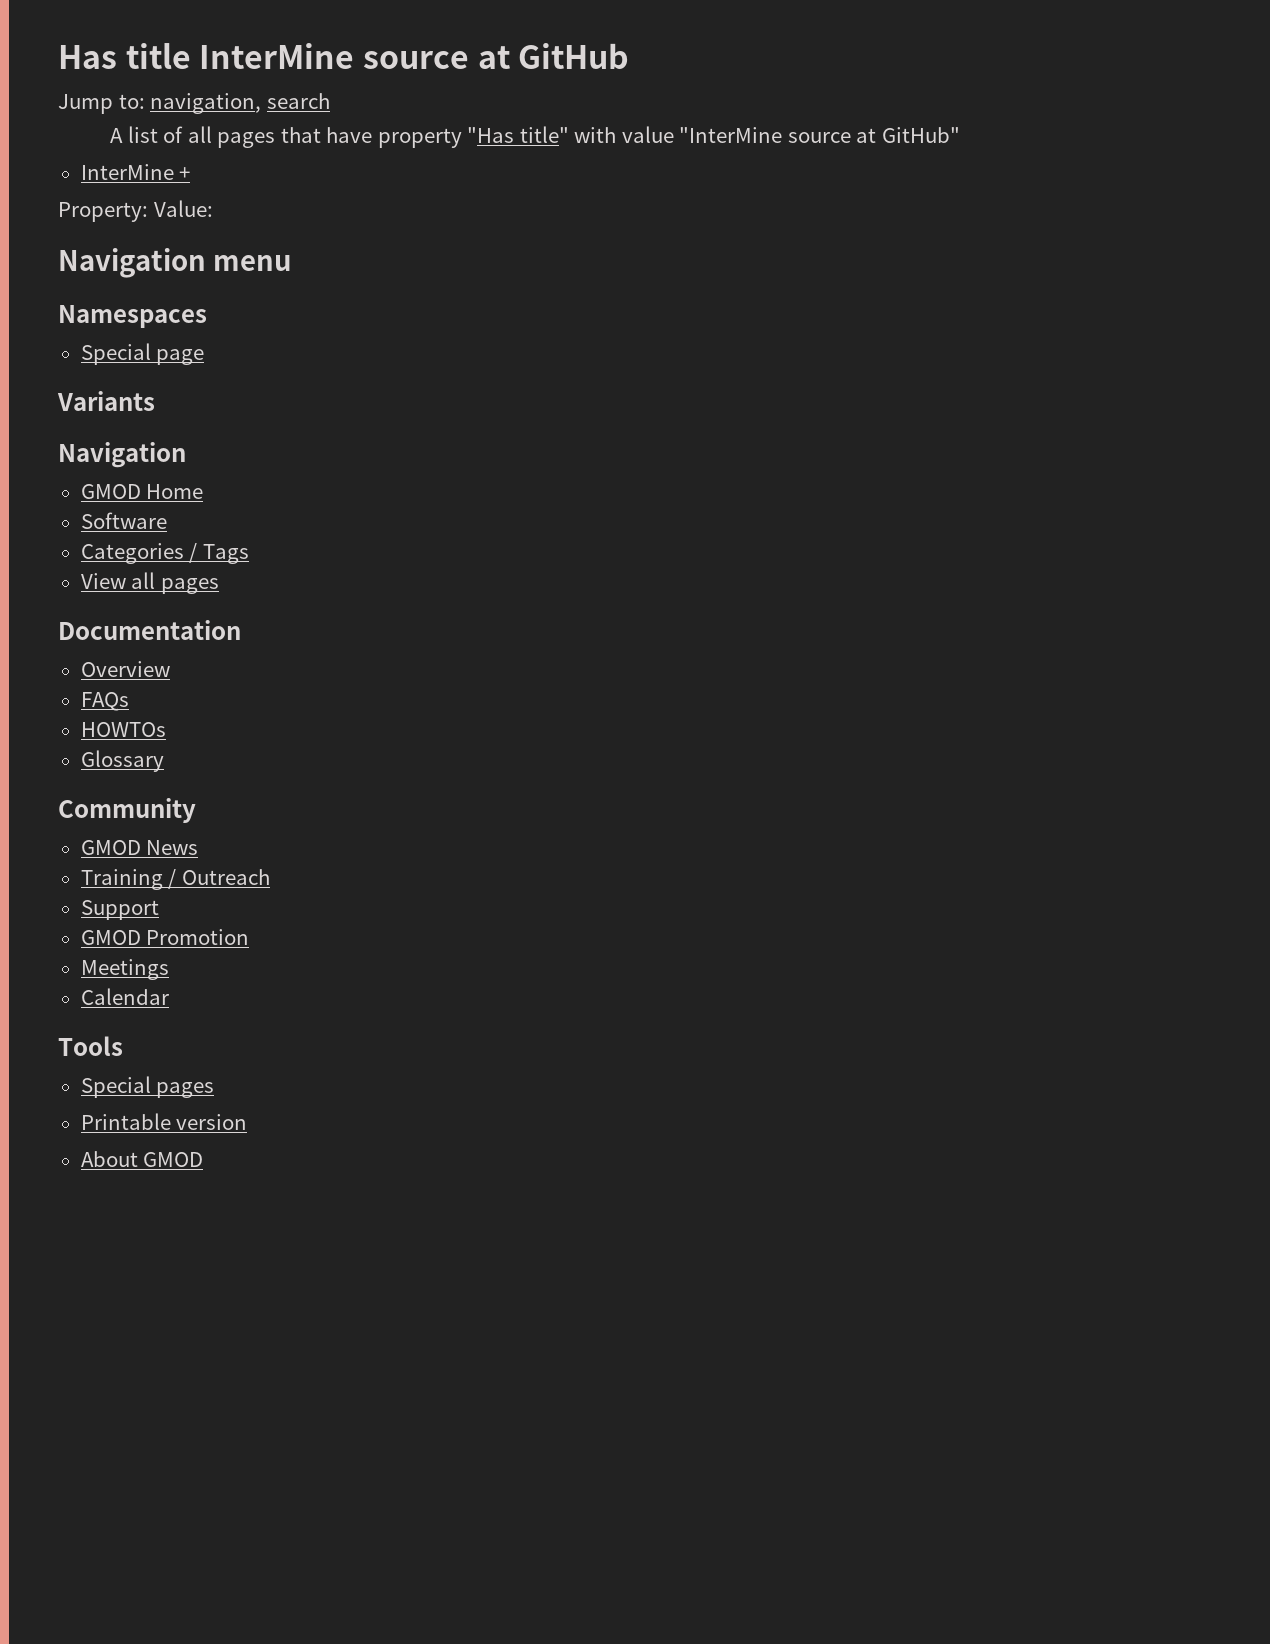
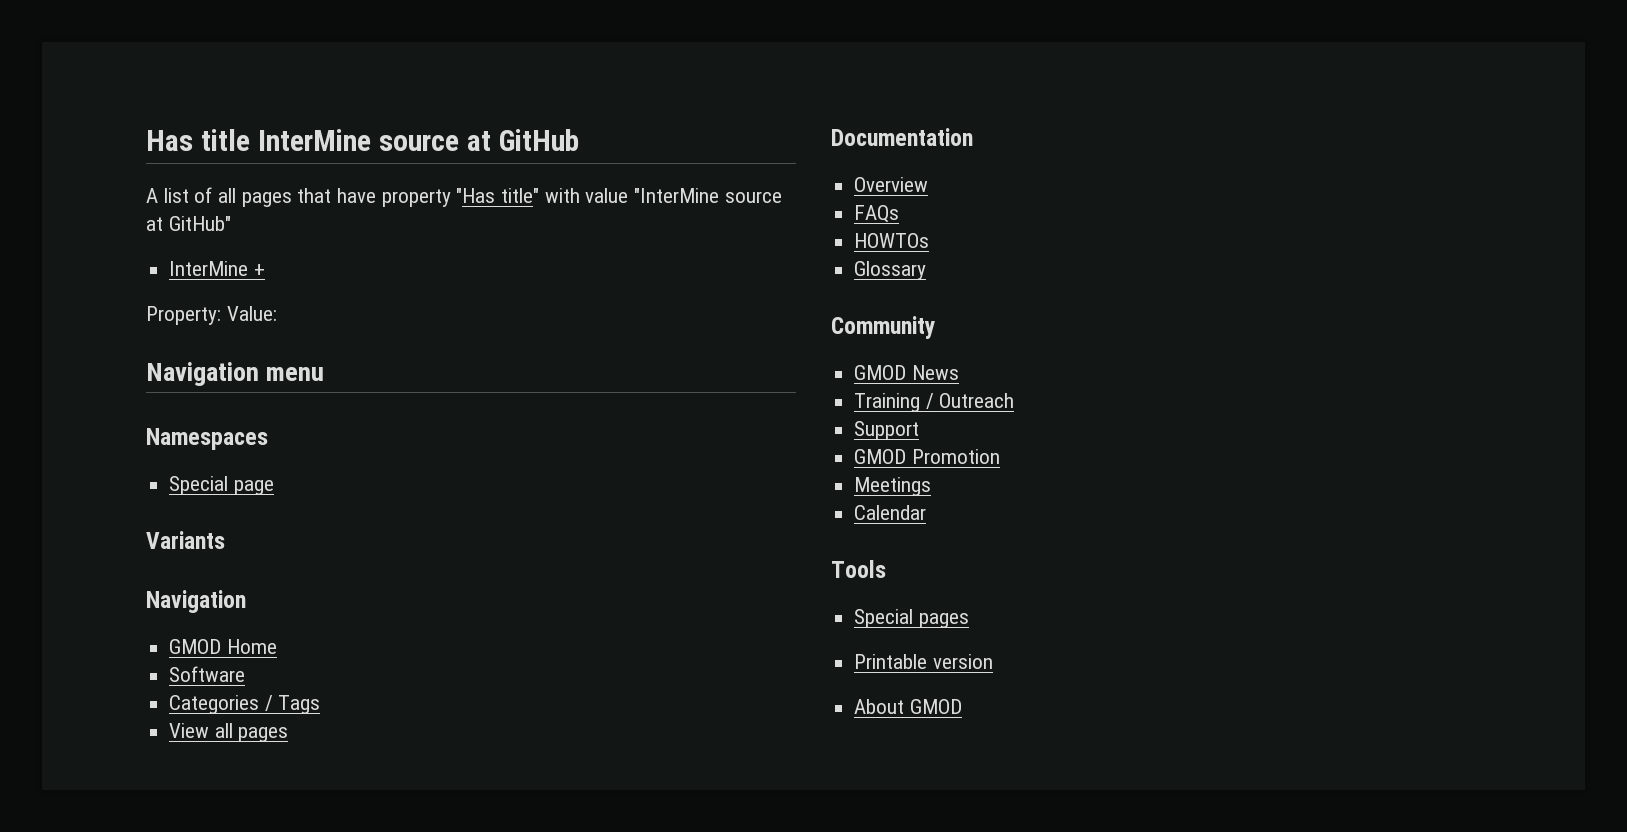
[58,93,330,114] // Jump to: navigation, search -> (579, 140) none

